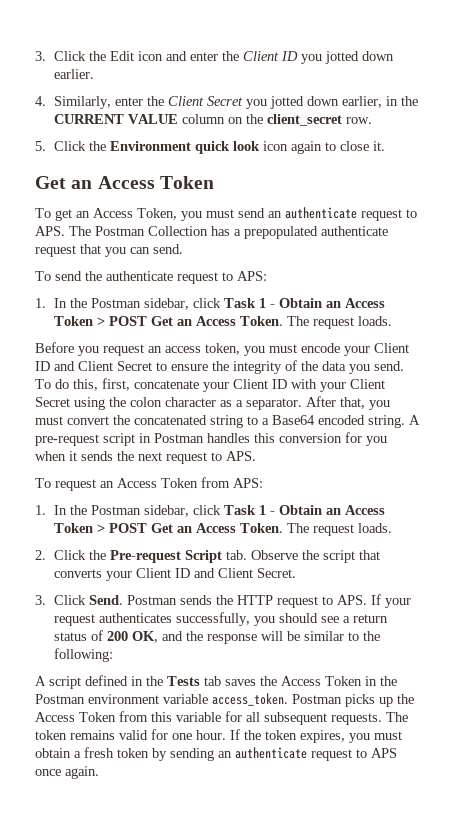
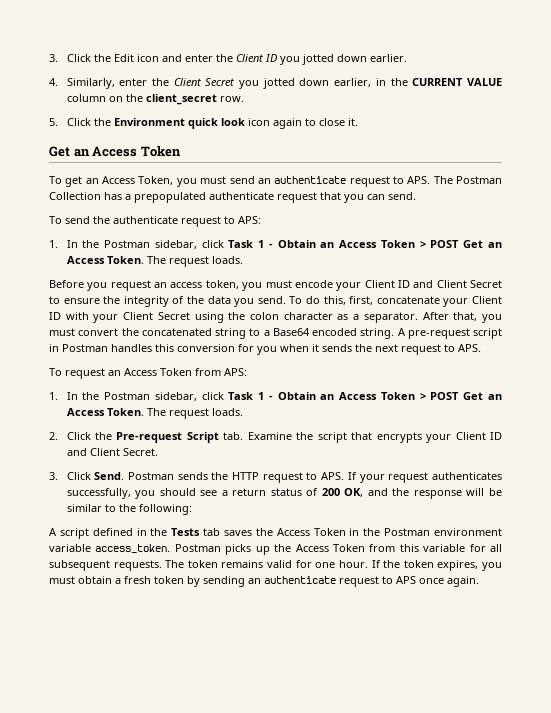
[250,550,298,560] Observe -> [247,432,292,440] Examine
[53,569,102,578] converts -> [376,432,422,443] encrypts

